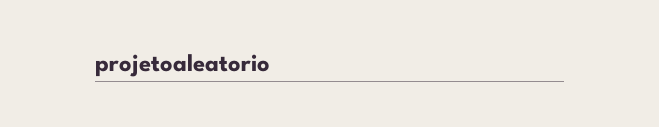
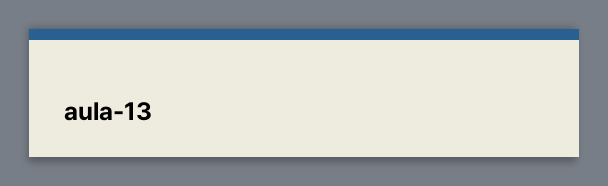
[95,54,270,77] projetoaleatorio -> [64,102,152,121] aula-13

